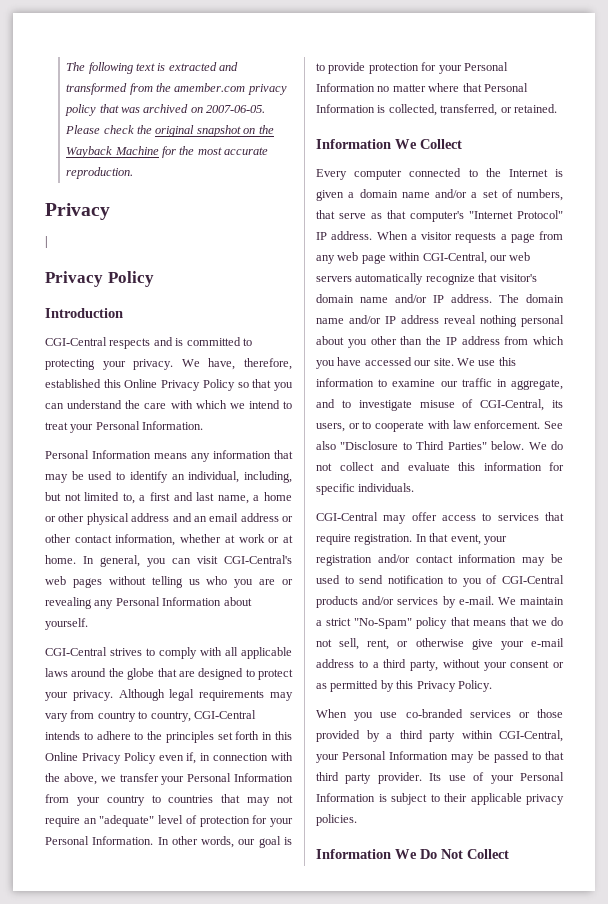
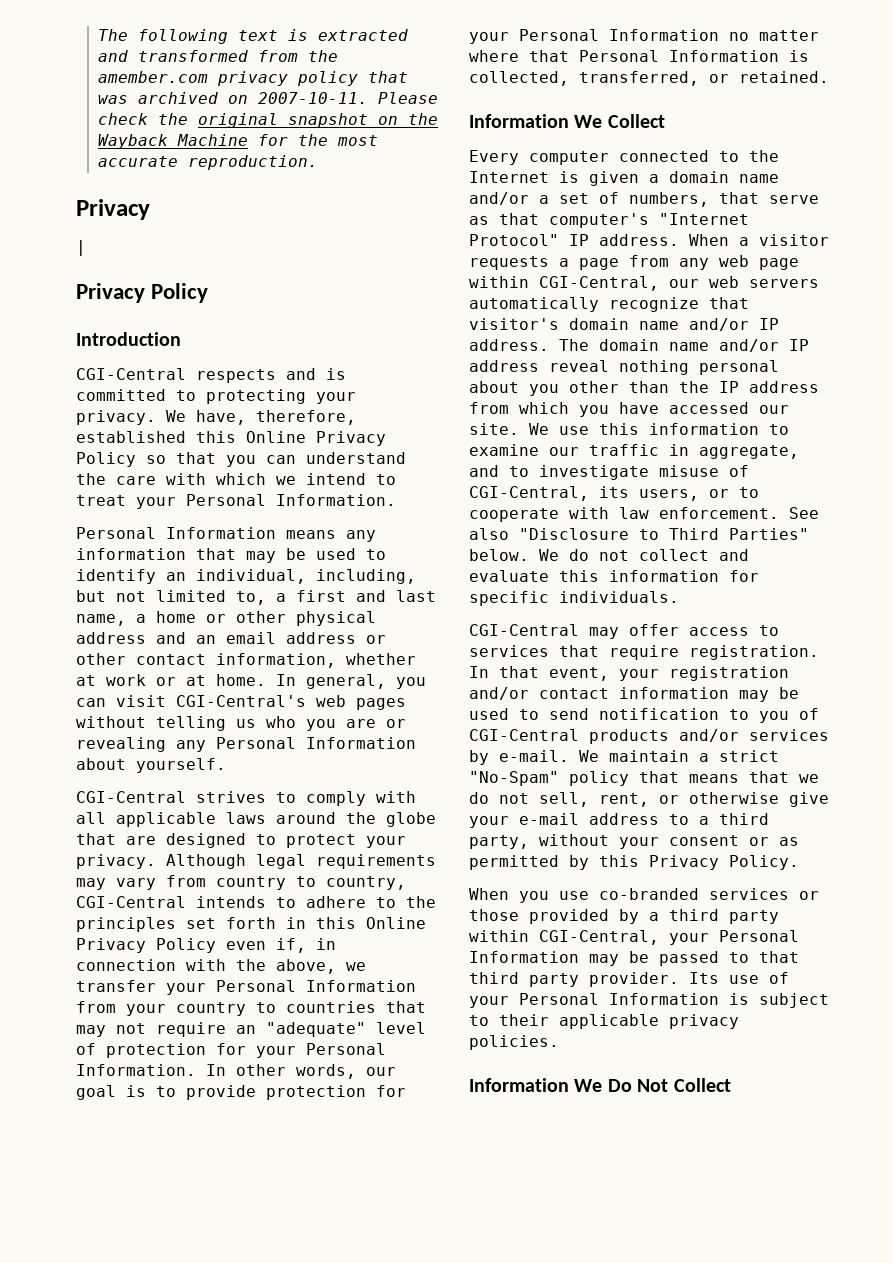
[206,105,266,113] 2007-06-05. -> [258,92,369,104] 2007-10-11.

